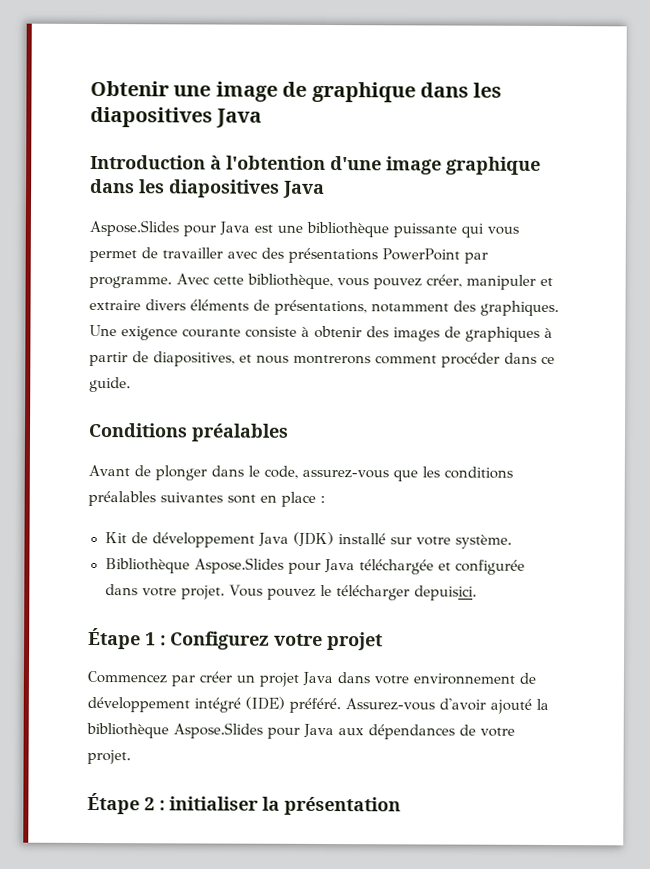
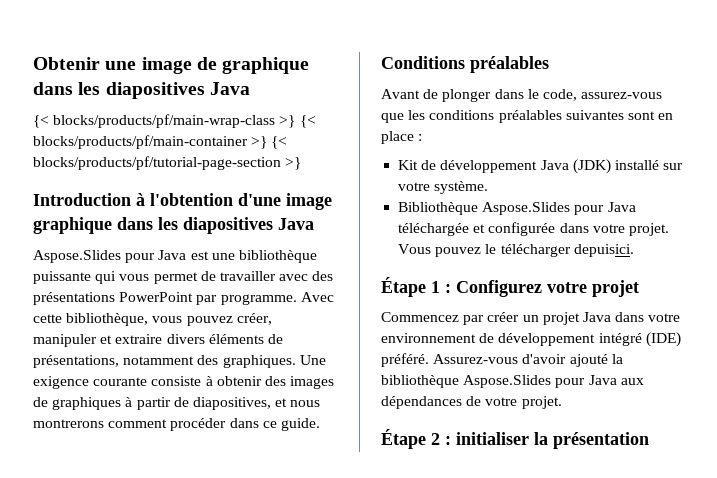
(263, 118) none -> [33,114,316,128] [33,135,288,149] [33,156,302,170] // {< blocks/products/pf/main-wrap-class >} {< blocks/products/pf/main-container >} {< blocks/products/pf/tutorial-page-section >}

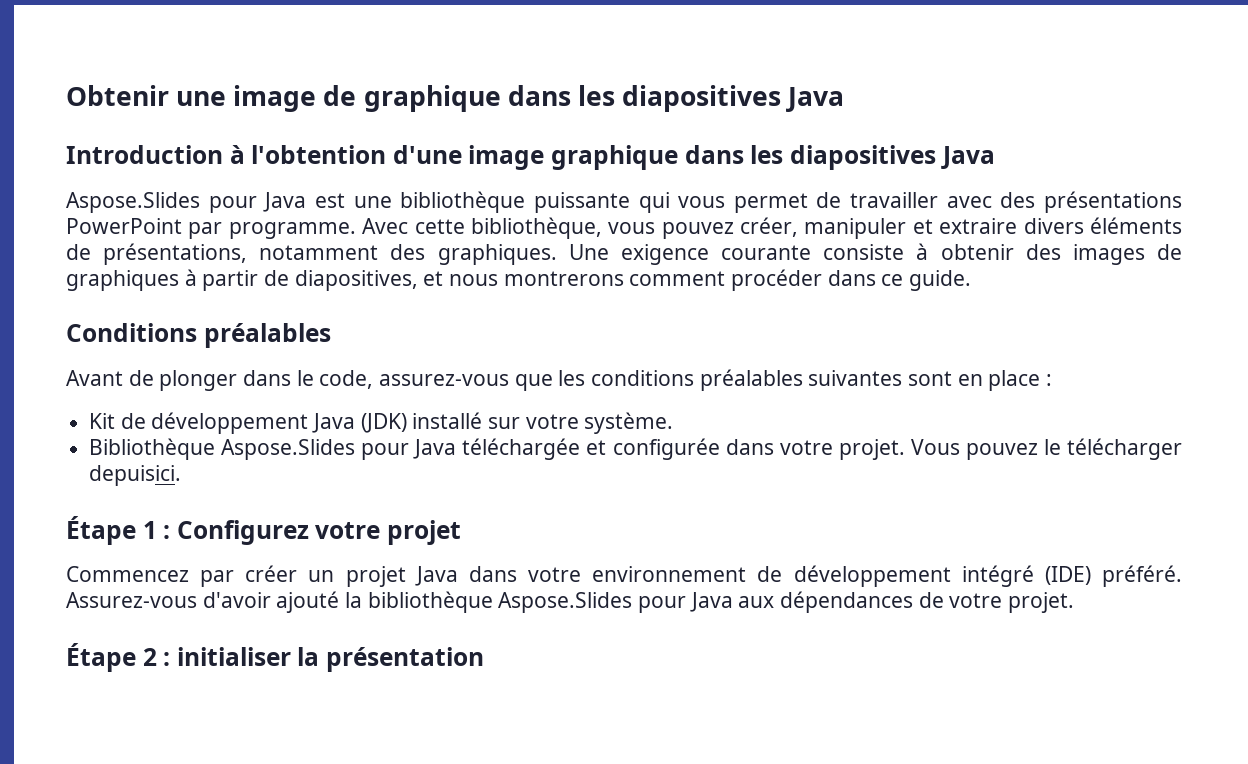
[33,114,316,128] [33,135,288,149] [33,156,302,170] // {< blocks/products/pf/main-wrap-class >} {< blocks/products/pf/main-container >} {< blocks/products/pf/tutorial-page-section >} -> (845, 99) none

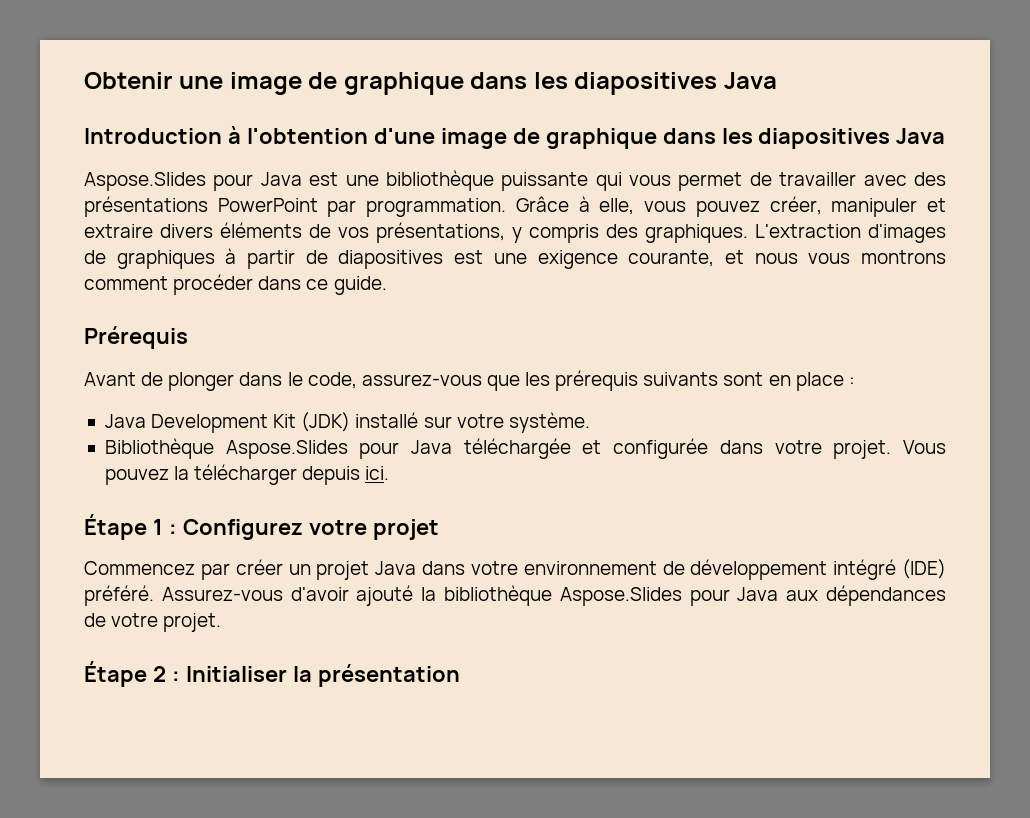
(545, 157) none -> [512,128,540,144] de
[228,217,602,239] programme. Avec cette bibliothèque, -> [366,196,635,217] programmation. Grâce à elle,
[103,243,1145,265] présentations, notamment des graphiques. Une exigence courante consiste à obtenir des images -> [338,222,946,243] vos présentations, y compris des graphiques. L'extraction d'images
[294,270,624,291] diapositives, et nous montrerons -> [338,250,947,269] diapositives est une exigence courante, et nous vous montrons
[66,323,331,348] Conditions préalables -> [84,326,188,349] Prérequis
[591,369,903,391] conditions préalables suivantes -> [555,370,719,391] prérequis suivants
[89,412,356,434] Kit de développement Java -> [104,414,297,433] Java Development Kit
[1043,438,1183,460] [89,465,182,486] le télécharger depuisici. -> [174,464,390,485] la télécharger depuis ici.
[176,647,291,666] initialiser -> [185,666,287,682] Initialiser

